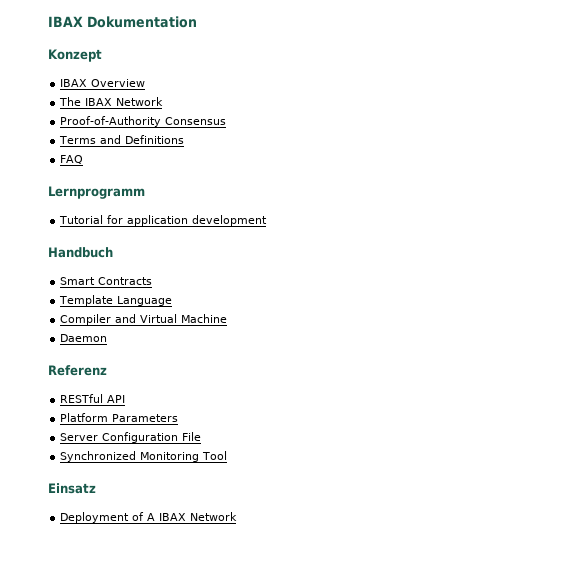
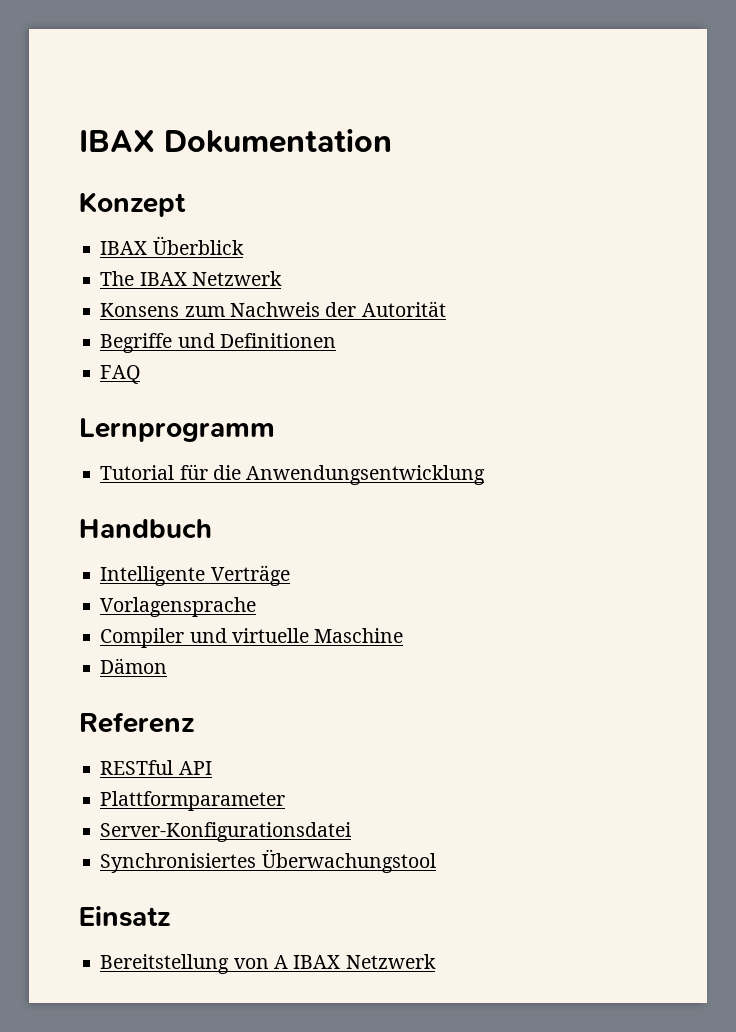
[91,79,146,87] Overview -> [152,236,244,255] Überblick
[116,97,164,106] [60,116,227,127] [59,135,185,144] [60,155,84,164] [48,186,145,199] [59,215,268,226] [48,247,113,258] [60,277,153,285] [59,295,173,306] [60,314,228,325] [60,334,108,342] [48,365,107,376] [60,394,126,403] [60,413,179,422] [60,432,202,443] [60,451,228,462] Network // Proof-of-Authority Consensus // Terms and Definitions // FAQ // Lernprogramm // Tutorial for application development // Handbuch // Smart Contracts // Template Language // Compiler and Virtual Machine // Daemon // Referenz // RESTful API // Platform Parameters // Server Configuration File // Synchronized Monitoring Tool -> [191,271,282,286] [100,301,446,317] [100,333,336,353] [100,365,141,384] [79,418,275,442] [100,464,486,485] [79,519,212,538] [100,565,290,586] [100,597,257,617] [100,628,404,648] [100,658,168,674] [79,712,195,733] [100,760,212,775] [100,791,286,811] [100,822,352,842] [100,849,436,873] Netzwerk // Konsens zum Nachweis der Autorität // Begriffe und Definitionen // FAQ // Lernprogramm // Tutorial für die Anwendungsentwicklung // Handbuch // Intelligente Verträge // Vorlagensprache // Compiler und virtuelle Maschine // Dämon // Referenz // RESTful API // Plattformparameter // Server-Konfigurationsdatei // Synchronisiertes Überwachungstool
[60,512,145,523] Deployment of -> [100,954,269,974] Bereitstellung von
[190,512,238,521] Network -> [345,954,436,969] Netzwerk

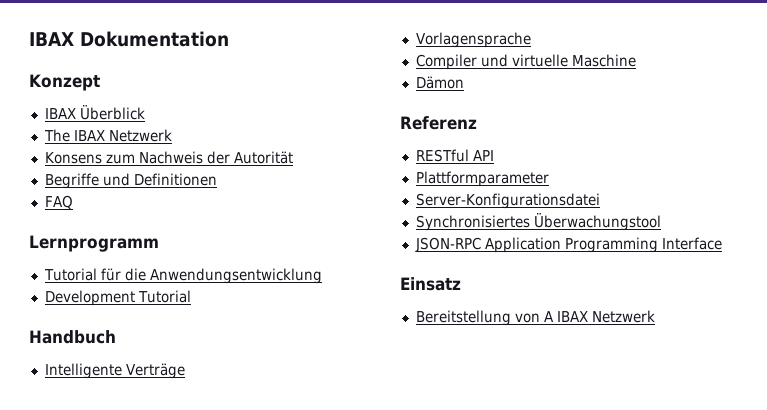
(486, 475) none -> [44,290,191,306] // Development Tutorial
(436, 861) none -> [414,237,722,253] // JSON-RPC Application Programming Interface

